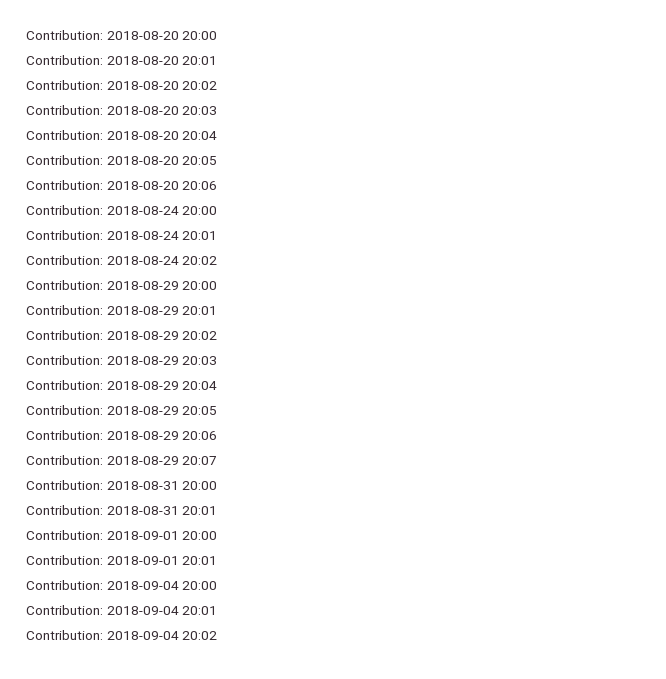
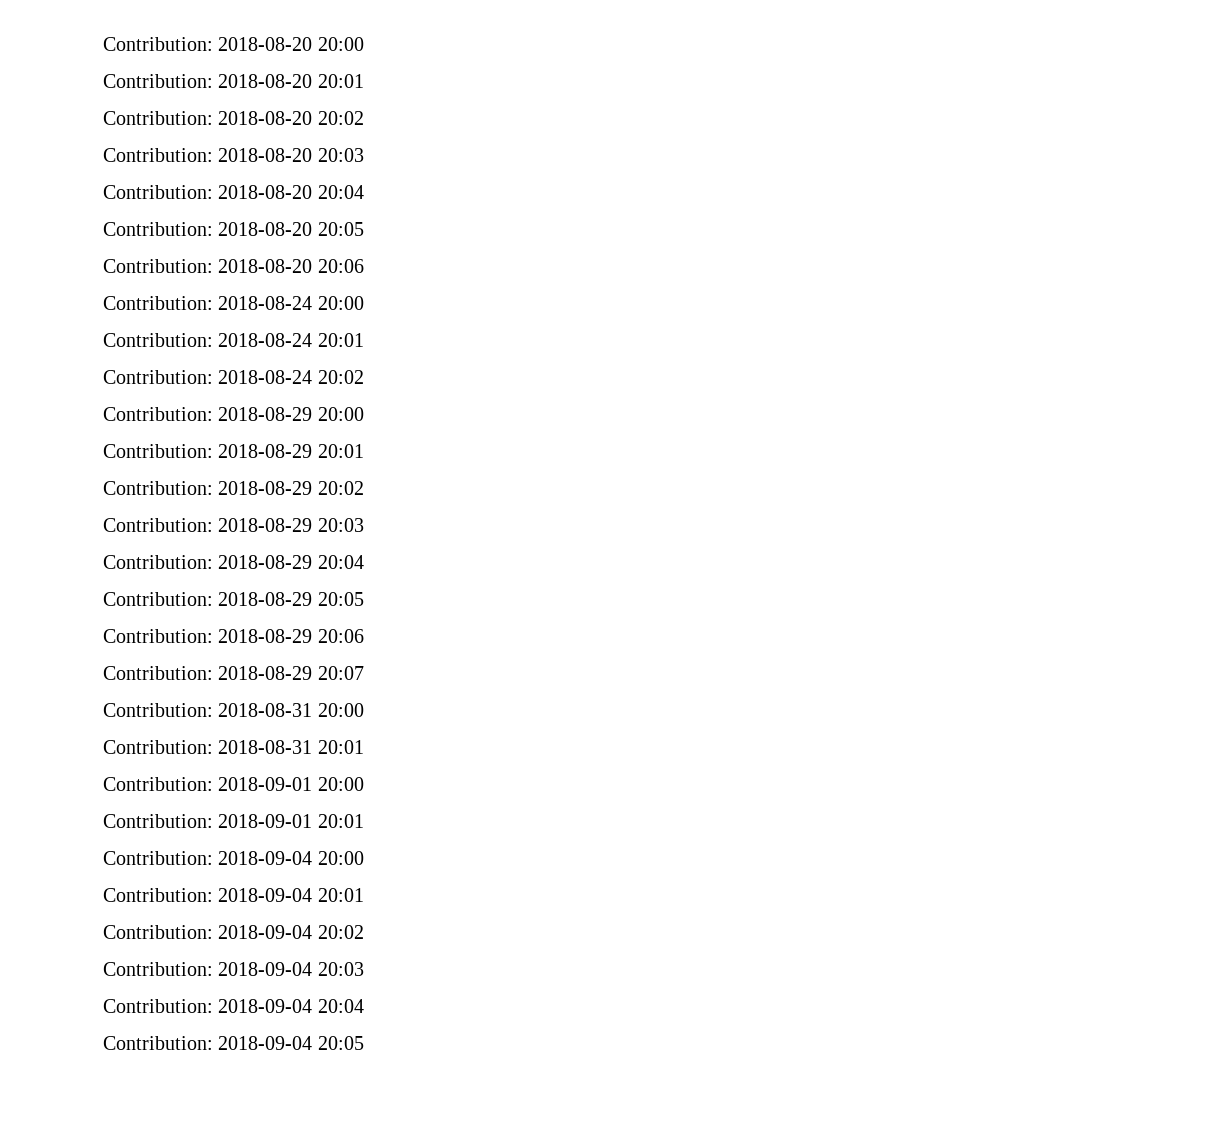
(218, 635) none -> [103,962,364,976] [103,999,364,1013] [103,1036,364,1050] // Contribution: 2018-09-04 20:03 // Contribution: 2018-09-04 20:04 // Contribution: 2018-09-04 20:05

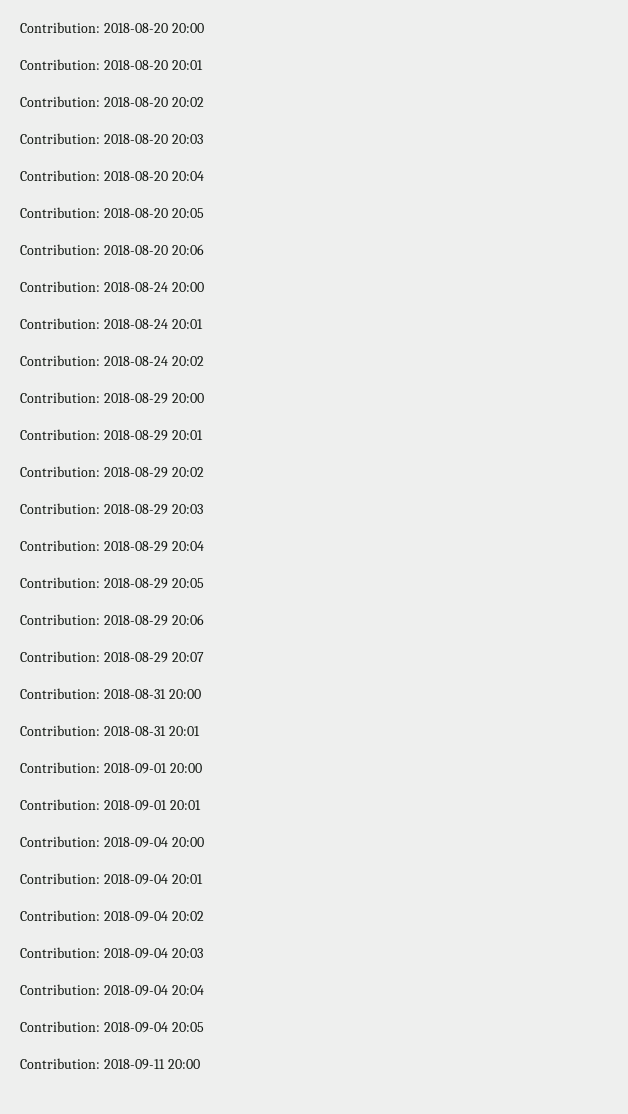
(364, 1043) none -> [20,1058,200,1070] // Contribution: 2018-09-11 20:00

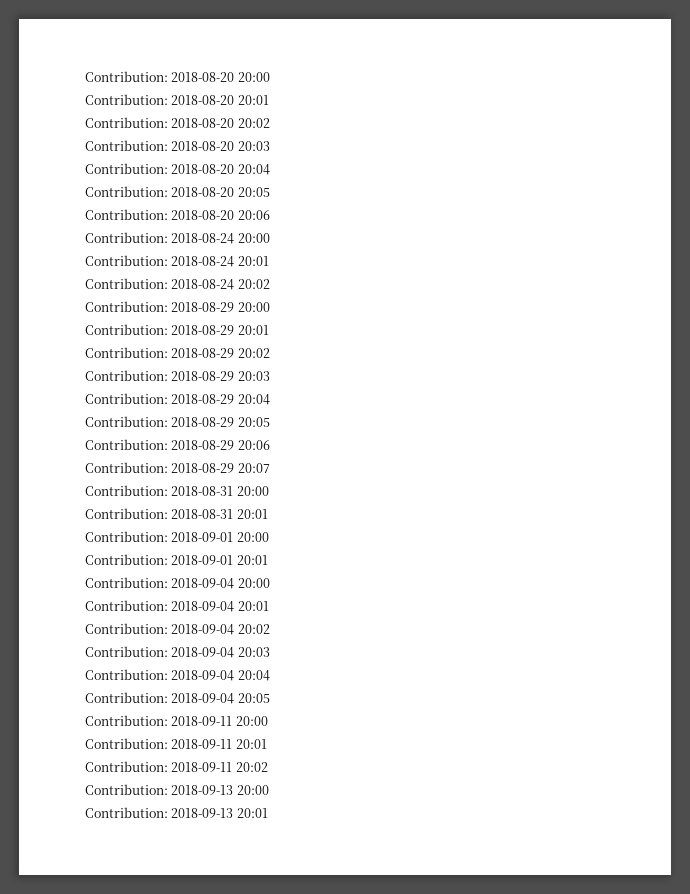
(200, 1064) none -> [85,738,267,749] [85,761,268,772] [85,784,269,795] [85,807,268,818] // Contribution: 2018-09-11 20:01 // Contribution: 2018-09-11 20:02 // Contribution: 2018-09-13 20:00 // Contribution: 2018-09-13 20:01

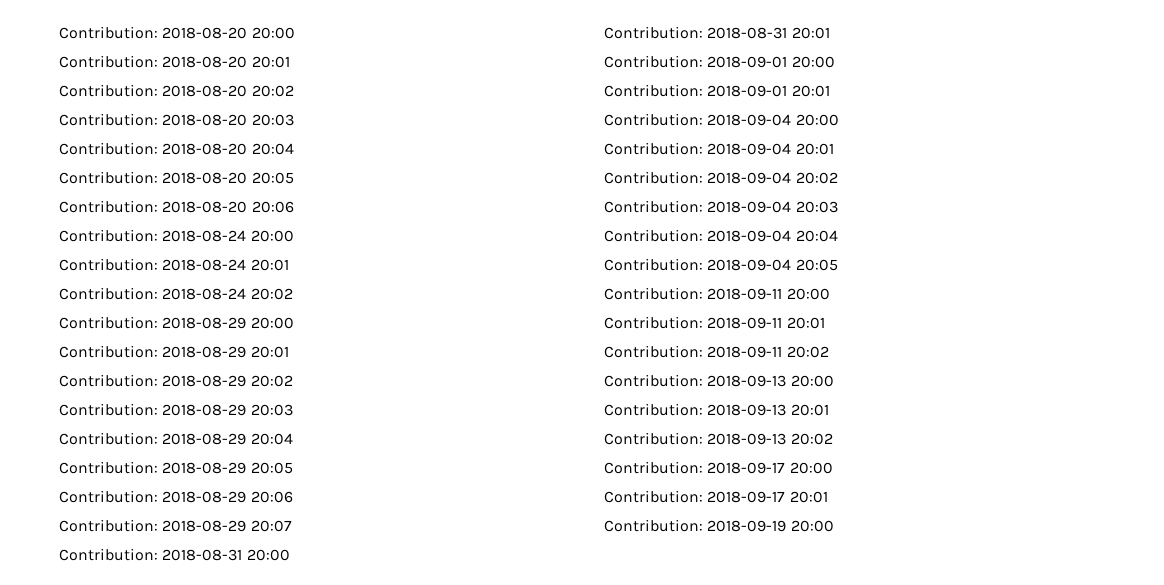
(268, 813) none -> [604,432,833,445] [604,461,833,474] [604,490,828,503] [604,519,834,532] // Contribution: 2018-09-13 20:02 // Contribution: 2018-09-17 20:00 // Contribution: 2018-09-17 20:01 // Contribution: 2018-09-19 20:00

